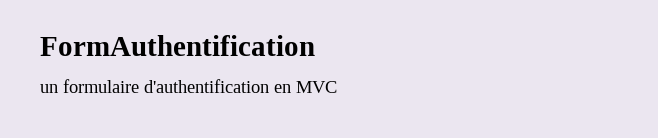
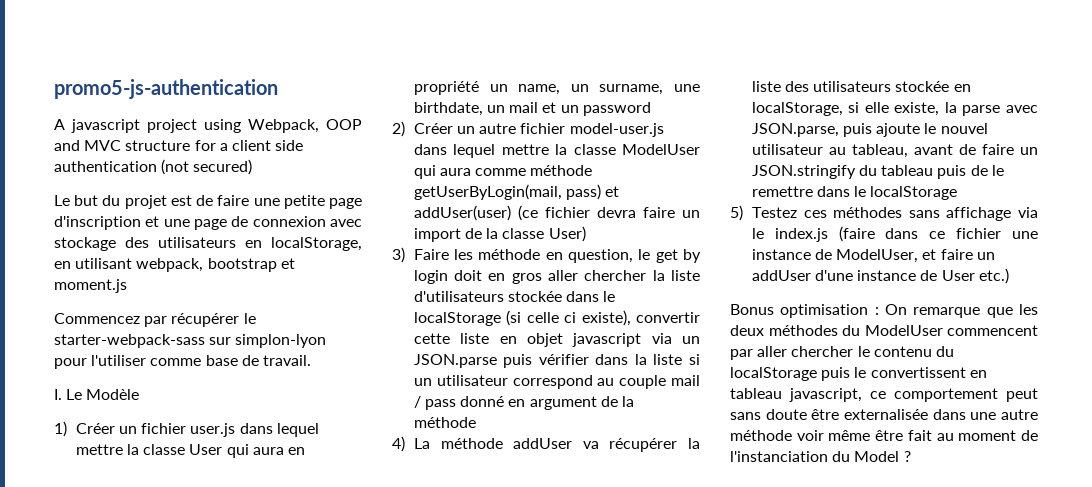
[40,35,315,56] [40,79,337,93] FormAuthentification // un formulaire d'authentification en MVC -> [54,79,278,99] [54,119,362,133] [54,140,304,151] [54,159,253,175] [54,195,362,209] [54,216,362,230] [54,237,362,251] [54,258,295,272] [54,279,127,293] [54,313,256,327] [54,334,327,348] [54,355,311,369] [54,389,140,400] [54,421,319,437] [75,444,305,458] [413,81,700,95] [413,102,651,116] [392,121,664,137] [413,144,700,158] [413,165,593,179] [413,184,620,200] [413,205,700,221] [413,226,586,242] [392,247,701,263] [413,270,700,284] [413,291,616,302] [413,310,700,326] [413,333,700,347] [413,354,700,368] [413,375,700,389] [413,396,634,410] [413,417,476,428] [392,436,700,452] [751,81,971,92] [751,102,1038,116] [751,123,988,137] [751,144,1038,158] [751,165,1004,179] [751,186,958,200] [730,205,1038,221] [751,226,1038,242] [751,249,995,263] [751,268,1009,284] [730,304,1038,318] [730,325,1038,336] [730,346,954,360] [730,367,987,381] [730,388,1038,402] [730,409,1038,420] [730,430,1038,441] [730,451,911,462] promo5-js-authentication // A javascript project using Webpack, OOP and MVC structure for a client side authentication (not secured) // Le but du projet est de faire une petite page d'inscription et une page de connexion avec stockage des utilisateurs en localStorage, en utilisant webpack, bootstrap et moment.js // Commencez par récupérer le starter-webpack-sass sur simplon-lyon pour l'utiliser comme base de travail. // I. Le Modèle // 1) Créer un fichier user.js dans lequel mettre la classe User qui aura en propriété un name, un surname, une birthdate, un mail et un password // 2) Créer un autre fichier model-user.js dans lequel mettre la classe ModelUser qui aura comme méthode getUserByLogin(mail, pass) et addUser(user) (ce fichier devra faire un import de la classe User) // 3) Faire les méthode en question, le get by login doit en gros aller chercher la liste d'utilisateurs stockée dans le localStorage (si celle ci existe), convertir cette liste en objet javascript via un JSON.parse puis vérifier dans la liste si un utilisateur correspond au couple mail / pass donné en argument de la méthode // 4) La méthode addUser va récupérer la liste des utilisateurs stockée en localStorage, si elle existe, la parse avec JSON.parse, puis ajoute le nouvel utilisateur au tableau, avant de faire un JSON.stringify du tableau puis de le remettre dans le localStorage // 5) Testez ces méthodes sans affichage via le index.js (faire dans ce fichier une instance de ModelUser, et faire un addUser d'une instance de User etc.) // Bonus optimisation : On remarque que les deux méthodes du ModelUser commencent par aller chercher le contenu du localStorage puis le convertissent en tableau javascript, ce comportement peut sans doute être externalisée dans une autre méthode voir même être fait au moment de l'instanciation du Model ?

